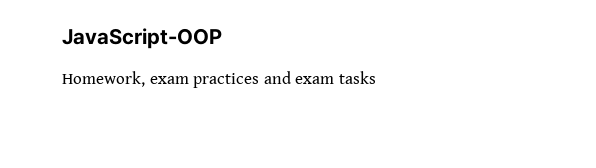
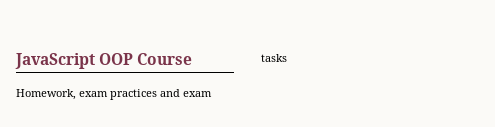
[62,28,222,49] JavaScript-OOP -> [15,53,193,69] JavaScript OOP Course

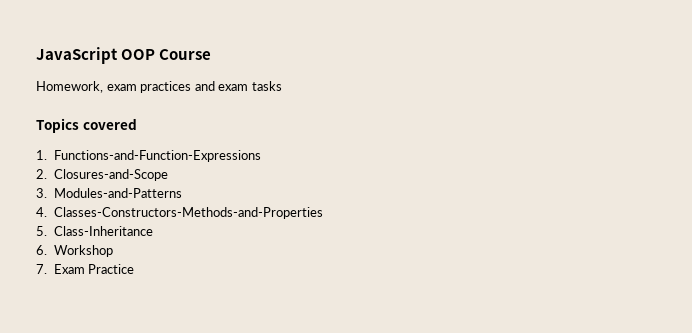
(287, 58) none -> [36,118,137,133] [36,150,261,162] [36,169,168,181] [36,188,182,198] [36,207,323,219] [36,226,153,236] [36,245,113,257] [36,264,135,274] // Topics covered // 1. Functions-and-Function-Expressions // 2. Closures-and-Scope // 3. Modules-and-Patterns // 4. Classes-Constructors-Methods-and-Properties // 5. Class-Inheritance // 6. Workshop // 7. Exam Practice

